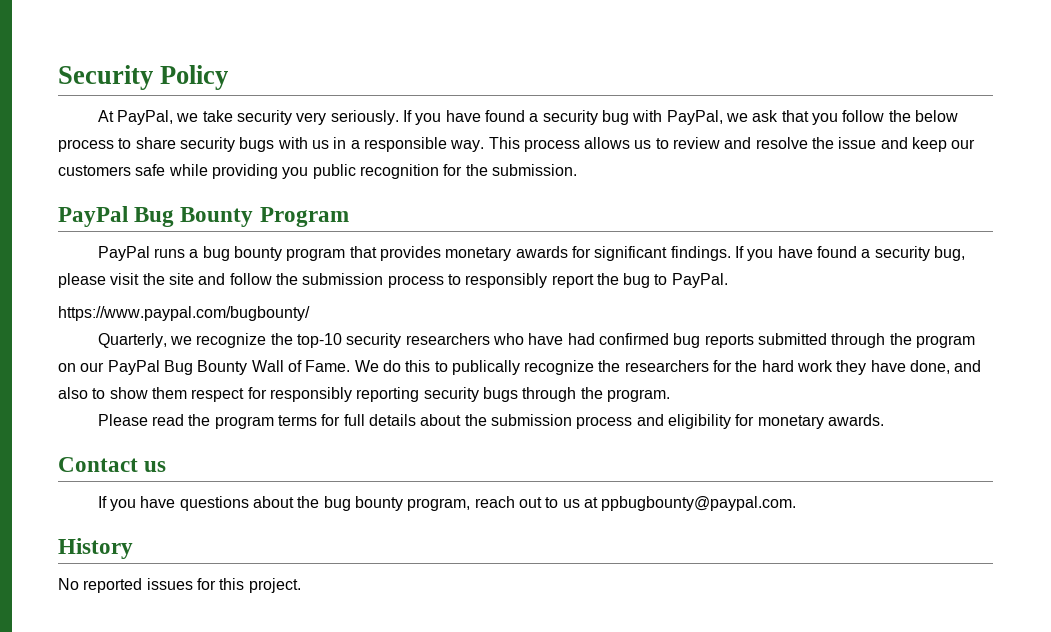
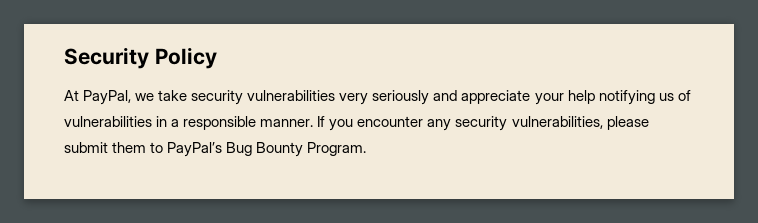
[296,110,958,125] [58,137,976,152] [58,164,577,179] [58,206,349,227] [97,246,965,261] [58,273,728,288] [58,306,310,321] [97,333,975,348] [58,360,982,375] [58,387,670,402] [97,414,884,429] [58,457,167,472] [97,496,797,511] [58,538,133,559] [58,578,301,593] very seriously. If you have found a security bug with PayPal, we ask that you follow the below process to share security bugs with us in a responsible way. This process allows us to review and resolve the issue and keep our customers safe while providing you public recognition for the submission. // PayPal Bug Bounty Program // PayPal runs a bug bounty program that provides monetary awards for significant findings. If you have found a security bug, please visit the site and follow the submission process to responsibly report the bug to PayPal. // https://www.paypal.com/bugbounty/ // Quarterly, we recognize the top-10 security researchers who have had confirmed bug reports submitted through the program on our PayPal Bug Bounty Wall of Fame. We do this to publically recognize the researchers for the hard work they have done, and also to show them respect for responsibly reporting security bugs through the program. // Please read the program terms for full details about the submission process and eligibility for monetary awards. // Contact us // If you have questions about the bug bounty program, reach out to us at ppbugbounty@paypal.com. // History // No reported issues for this project. -> [247,90,691,105] [64,116,649,131] [64,142,367,157] vulnerabilities very seriously and appreciate your help notifying us of vulnerabilities in a responsible manner. If you encounter any security vulnerabilities, please submit them to PayPal’s Bug Bounty Program.

